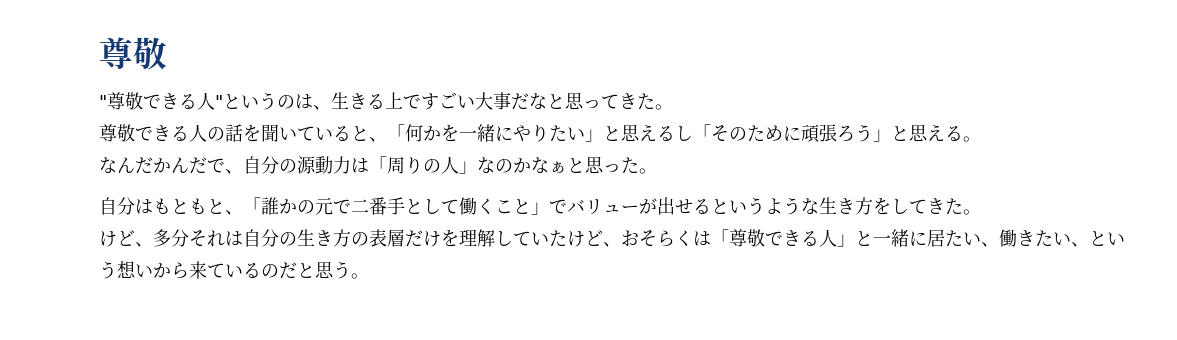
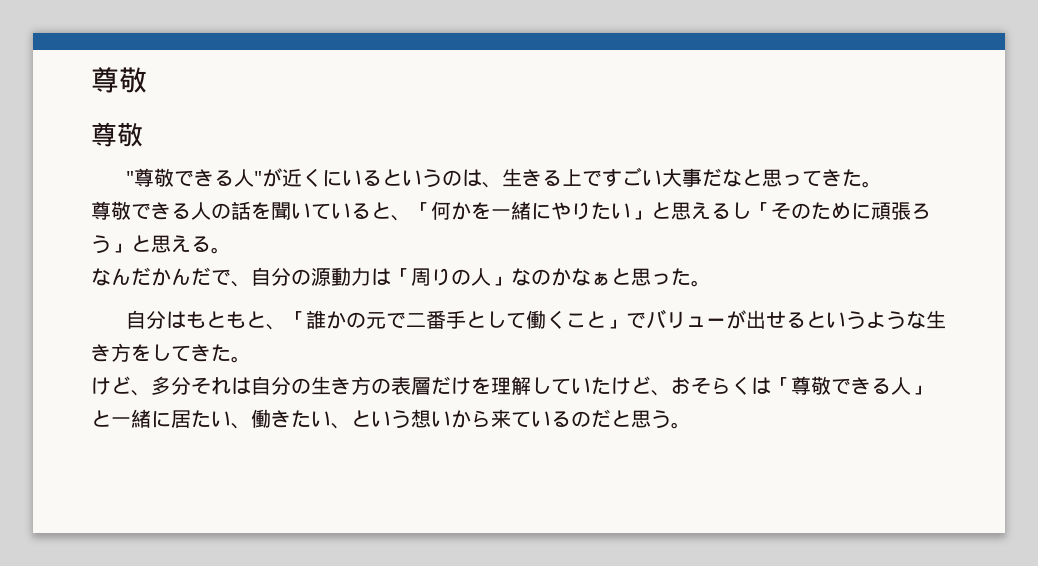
[99,37,167,70] 尊敬 -> [91,67,147,93] [91,122,143,147] 尊敬 // 尊敬
(223, 101) none -> [261,168,382,187] が近くにいる

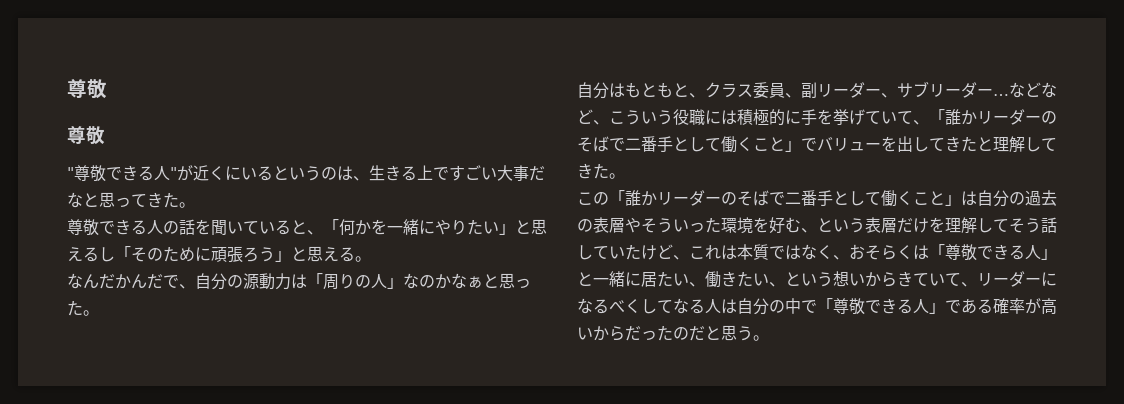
[285,310,386,329] 「誰かの元 -> [705,81,1057,99] [577,109,1057,126] [577,136,609,152] クラス委員、副リーダー、サブリーダー…などなど、こういう役職には積極的に手を挙げていて、「誰かリーダーのそば
[725,310,946,330] [91,343,251,363] [91,376,651,396] が出せるというような生き方をしてきた。 // けど、多分それは自分の生き方の表層だけを理解していたけど -> [881,136,1057,153] [577,163,625,179] [577,190,1057,207] [577,217,1057,234] [577,244,833,260] を出してきたと理解してきた。 // この「誰かリーダーのそばで二番手として働くこと」は自分の過去の表層やそういった環境を好む、という表層だけを理解してそう話していたけど、これは本質ではなく
[491,409,571,428] 来ている -> [897,271,1057,287] [577,298,1057,315] [577,325,673,341] きていて、リーダーになるべくしてなる人は自分の中で「尊敬できる人」である確率が高いからだった

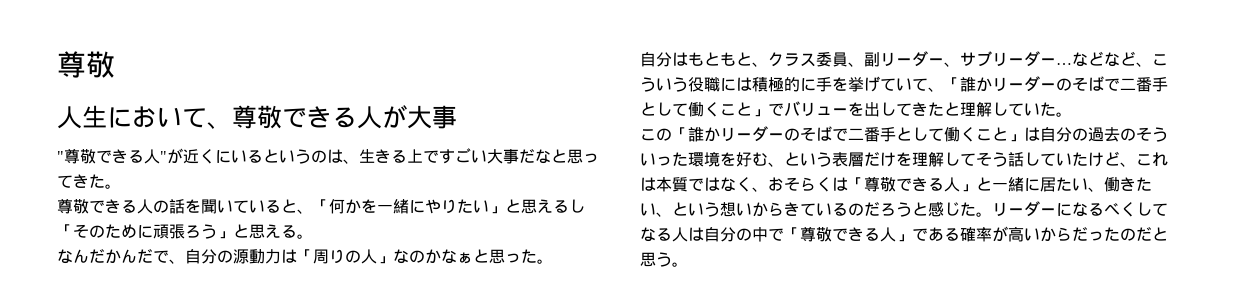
[67,79,107,99] [67,125,105,145] 尊敬 // 尊敬 -> [57,51,115,78] [57,105,457,129] 尊敬 // 人生において、尊敬できる人が大事
[577,163,593,179] き -> [1024,103,1040,116] い
[593,217,641,233] 表層や -> (1136, 134) none
[945,273,977,287] て、 -> [832,201,992,217] るのだろうと感じた。

